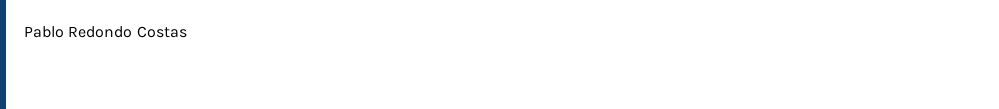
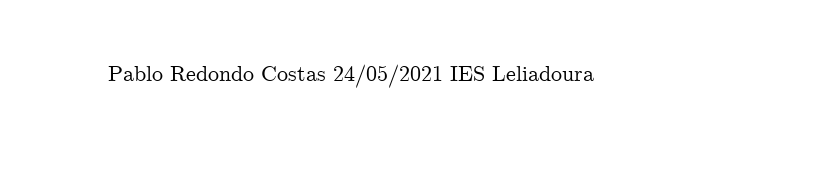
(187, 32) none -> [333,64,594,88] 24/05/2021 IES Leliadoura

